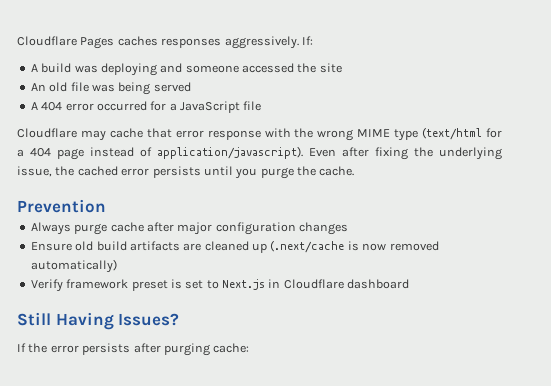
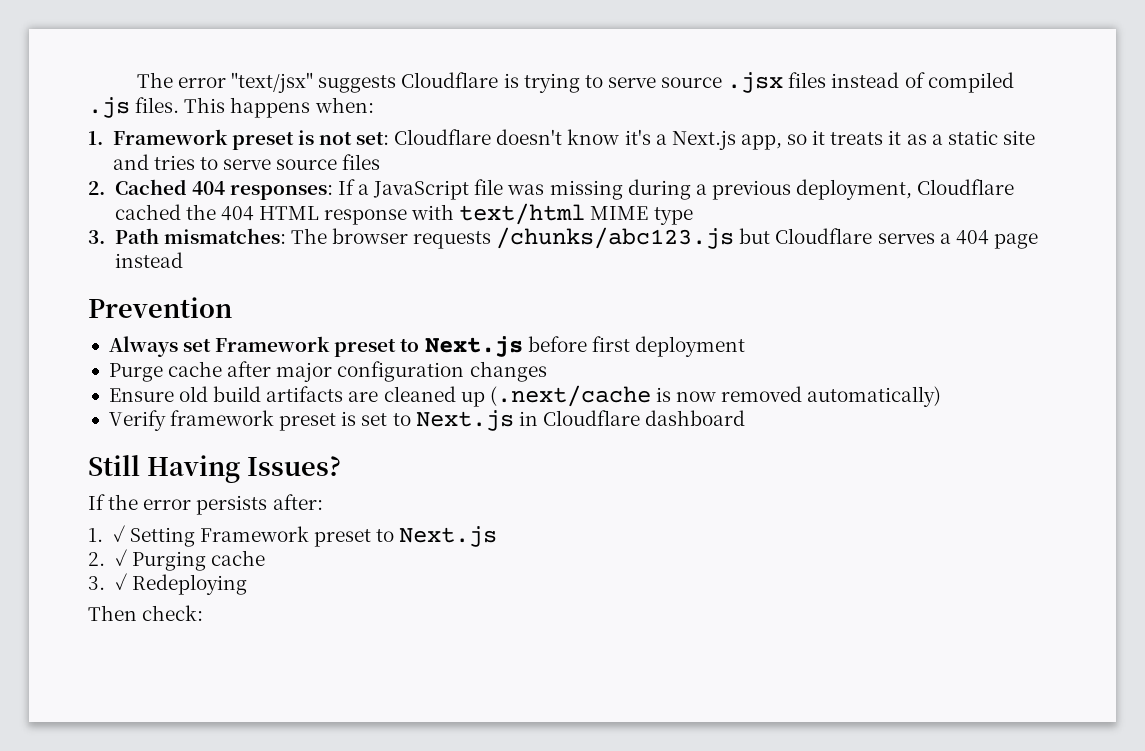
[17,36,313,49] [30,63,342,76] [30,82,191,95] [30,101,262,113] [17,127,503,141] [17,146,502,160] [17,166,355,179] [17,199,106,213] [30,222,108,235] Cloudflare Pages caches responses aggressively. If: // A build was deploying and someone accessed the site // An old file was being served // A 404 error occurred for a JavaScript file // Cloudflare may cache that error response with the wrong MIME type (text/html for a 404 page instead of application/javascript). Even after fixing the underlying issue, the cached error persists until you purge the cache. // Prevention // Always purge -> [136,72,1014,93] [88,97,374,118] [88,129,1035,150] [112,154,381,170] [88,179,1015,200] [114,203,693,225] [88,227,1038,249] [114,252,183,268] [88,297,232,318] [108,336,745,357] [108,363,163,382] The error "text/jsx" suggests Cloudflare is trying to serve source .jsx files instead of compiled .js files. This happens when: // 1. Framework preset is not set: Cloudflare doesn't know it's a Next.js app, so it treats it as a static site and tries to serve source files // 2. Cached 404 responses: If a JavaScript file was missing during a previous deployment, Cloudflare cached the 404 HTML response with text/html MIME type // 3. Path mismatches: The browser requests /chunks/abc123.js but Cloudflare serves a 404 page instead // Prevention // Always set Framework preset to Next.js before first deployment // Purge
[133,343,250,356] after purging cache: -> [272,494,323,510] [88,525,498,547] [88,549,265,571] [88,573,247,595] [88,605,204,621] after: // 1. ✓ Setting Framework preset to Next.js // 2. ✓ Purging cache // 3. ✓ Redeploying // Then check:

